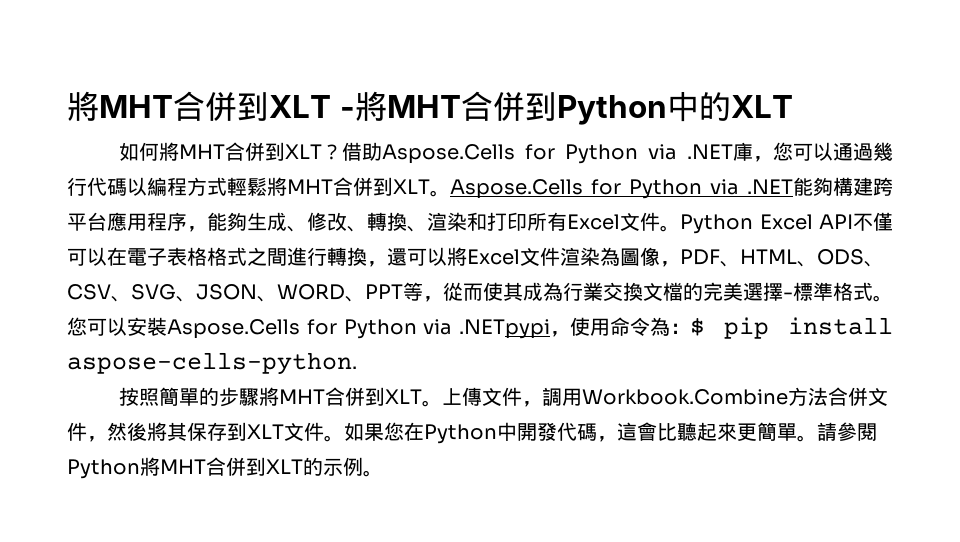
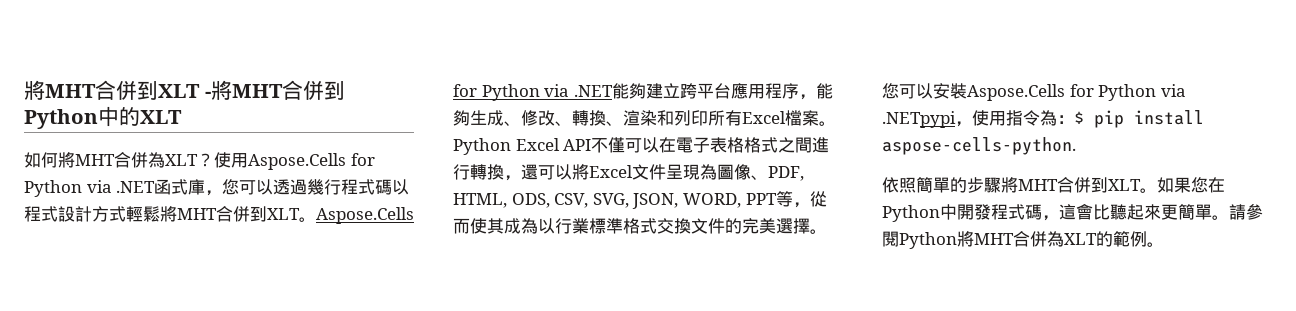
[264,142,733,164] 到XLT？借助Aspose.Cells for Python via .NET -> [148,152,375,170] [24,179,189,197] 為XLT？使用Aspose.Cells for Python via .NET函式
[833,142,893,161] [67,177,187,196] 通過幾行代碼以編程 -> [273,179,410,195] [24,206,92,222] 透過幾行程式碼以程式設計
[833,177,873,196] 構建 -> [645,83,680,99] 建立
[487,212,507,231] 打 -> [674,110,691,126] 列
[620,212,660,231] 文件 -> [785,110,819,126] 檔案
[560,247,884,267] [67,284,365,302] 渲染為圖像，PDF、HTML、ODS、CSV、SVG、JSON、WORD、 -> [666,164,804,181] [453,193,741,209] 呈現為圖像、PDF, HTML, ODS, CSV, SVG, JSON, WORD,
[563,282,873,301] 行業交換文檔的完美選擇-標準格式 -> [538,218,810,234] 以行業標準格式交換文件的完美選擇
[610,317,631,336] 命 -> [1006,110,1023,126] 指
[118,387,139,406] 按 -> [882,177,899,193] 依
[441,387,888,407] [67,422,344,442] 上傳文件，調用Workbook.Combine方法合併文件，然後將其保存到XLT文件。 -> (1157, 190) none
[557,422,577,441] 代 -> [991,204,1025,220] 程式
[246,457,343,476] 到XLT的示 -> [1047,231,1130,247] 為XLT的範

